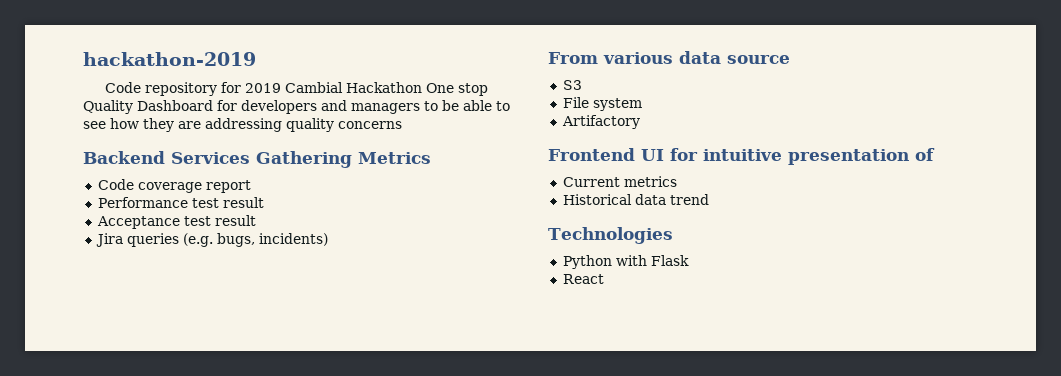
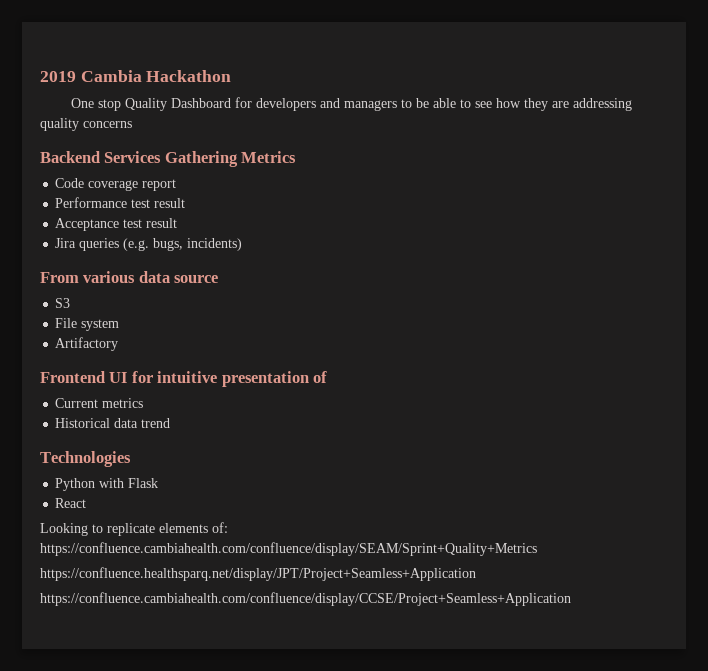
[83,52,256,66] [105,82,423,96] hackathon-2019 // Code repository for 2019 Cambial Hackathon -> [40,70,232,82] 2019 Cambia Hackathon //
(604, 279) none -> [40,522,228,536] [40,542,537,556] [40,567,476,581] [40,592,571,606] // Looking to replicate elements of: https://confluence.cambiahealth.com/confluence/display/SEAM/Sprint+Quality+Metrics // https://confluence.healthsparq.net/display/JPT/Project+Seamless+Application // https://confluence.cambiahealth.com/confluence/display/CCSE/Project+Seamless+Application

